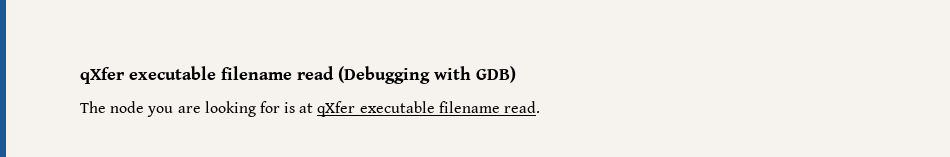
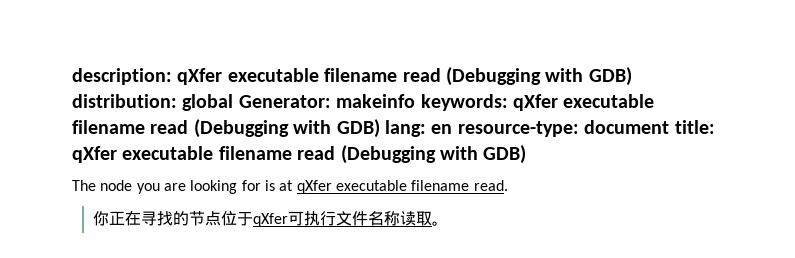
(80, 75) none -> [72,67,632,86] [72,94,655,111] [72,119,715,138] description: qXfer executable filename read (Debugging with GDB) distribution: global Generator: makeinfo keywords: qXfer executable filename read (Debugging with GDB) lang: en resource-type: document title:
(541, 107) none -> [92,211,448,227] // 你正在寻找的节点位于qXfer可执行文件名称读取。

